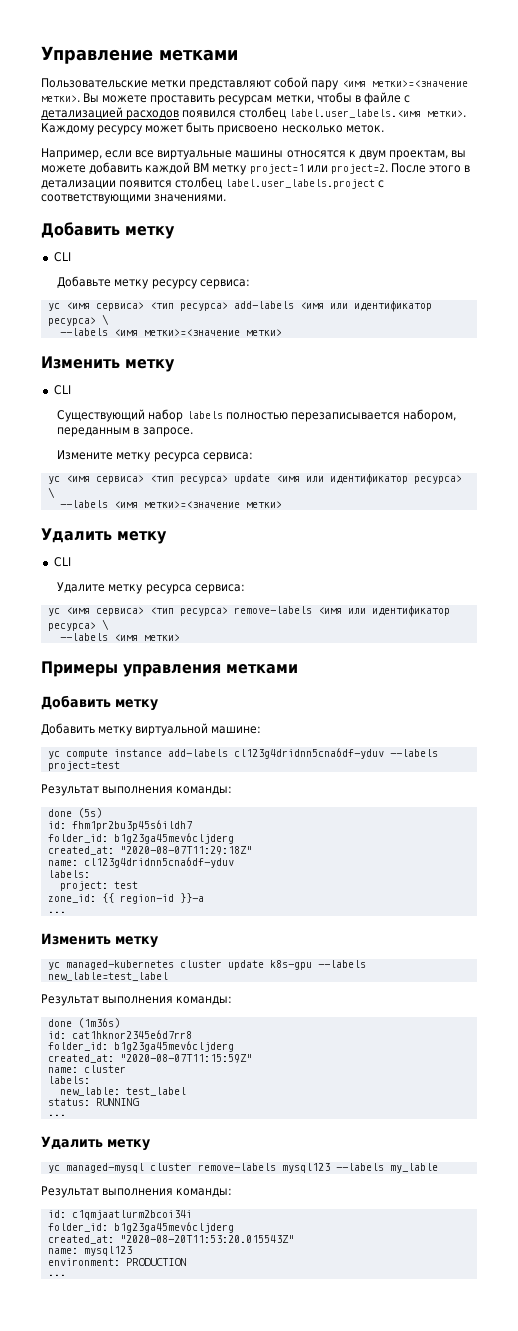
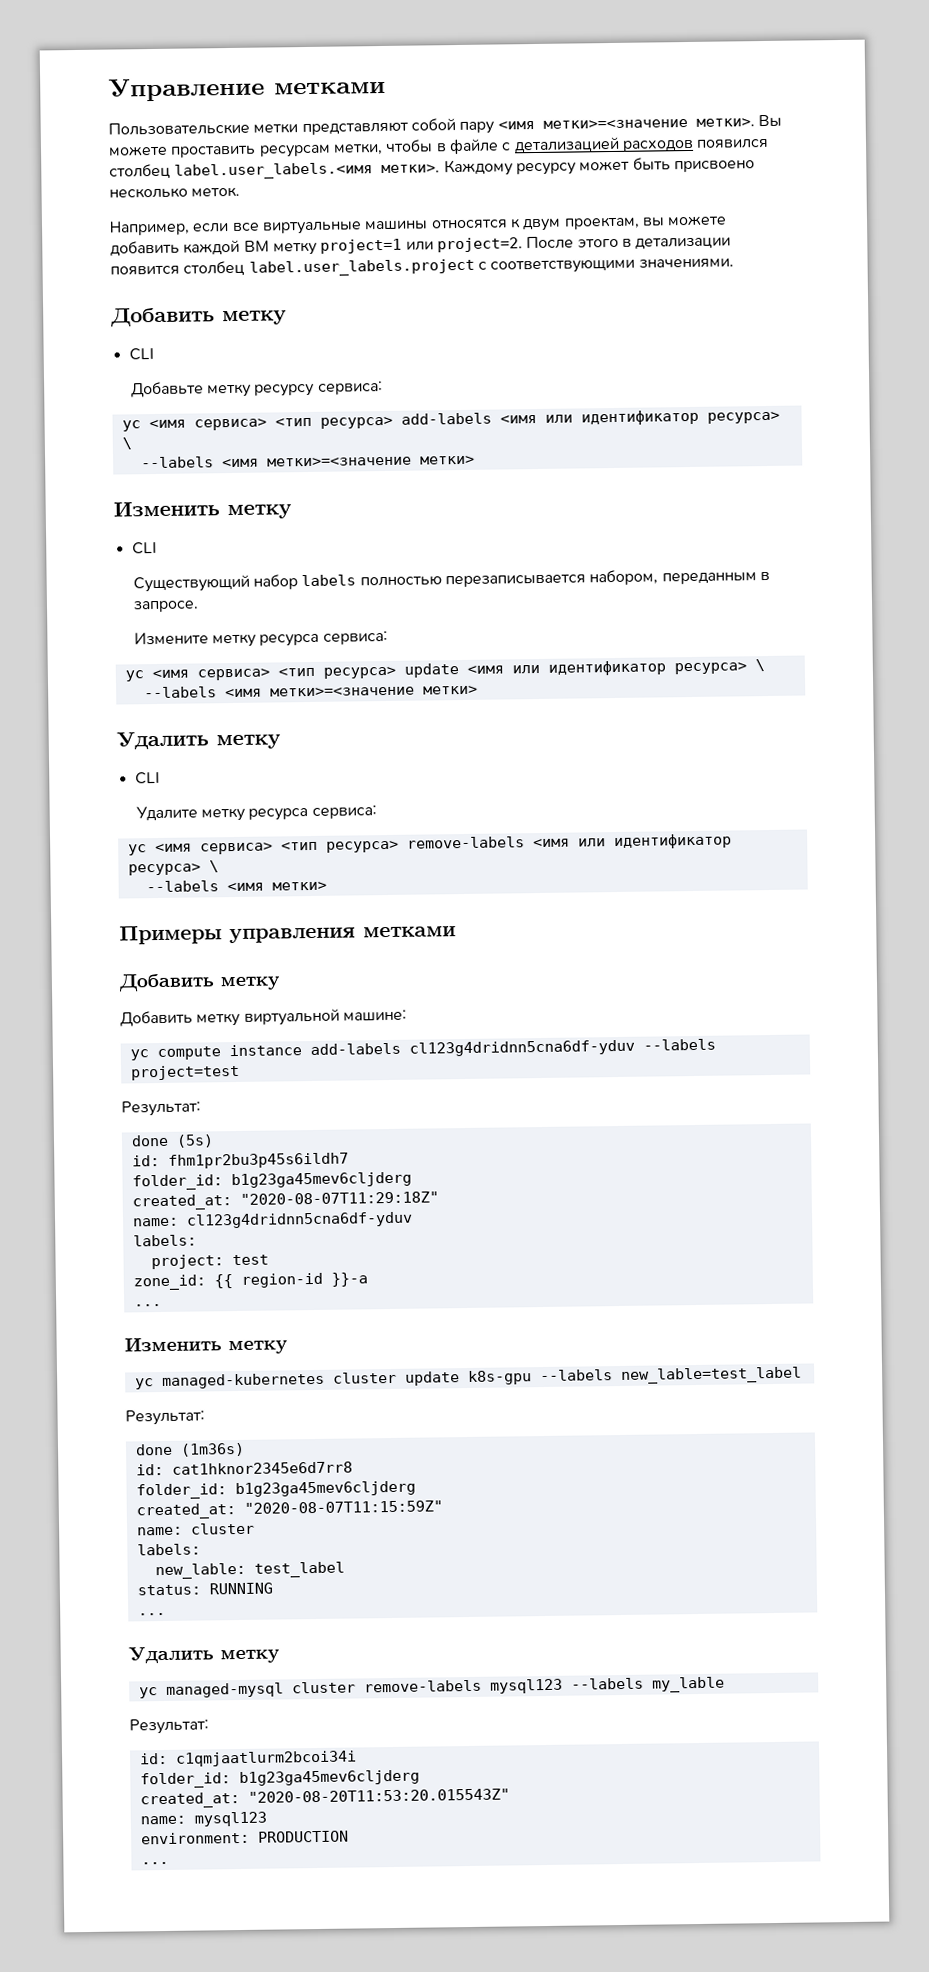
[41,784,233,796] Результат выполнения команды: -> [121,1100,201,1117] Результат:
[41,994,233,1006] Результат выполнения команды: -> [125,1409,205,1426] Результат:
[41,1186,233,1198] Результат выполнения команды: -> [129,1718,209,1735] Результат:

